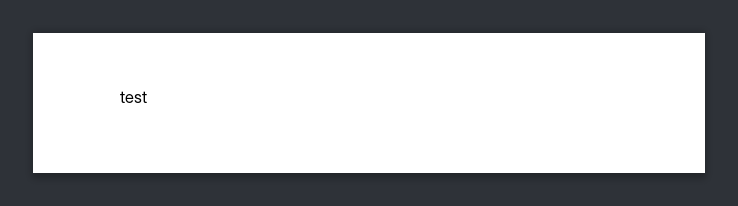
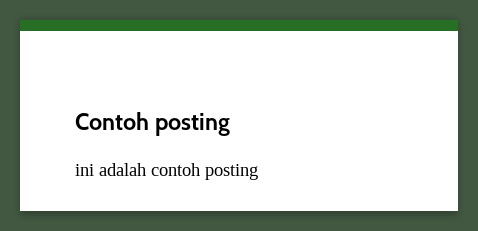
[120,91,147,103] test -> [75,112,231,136] [75,163,258,180] Contoh posting // ini adalah contoh posting

